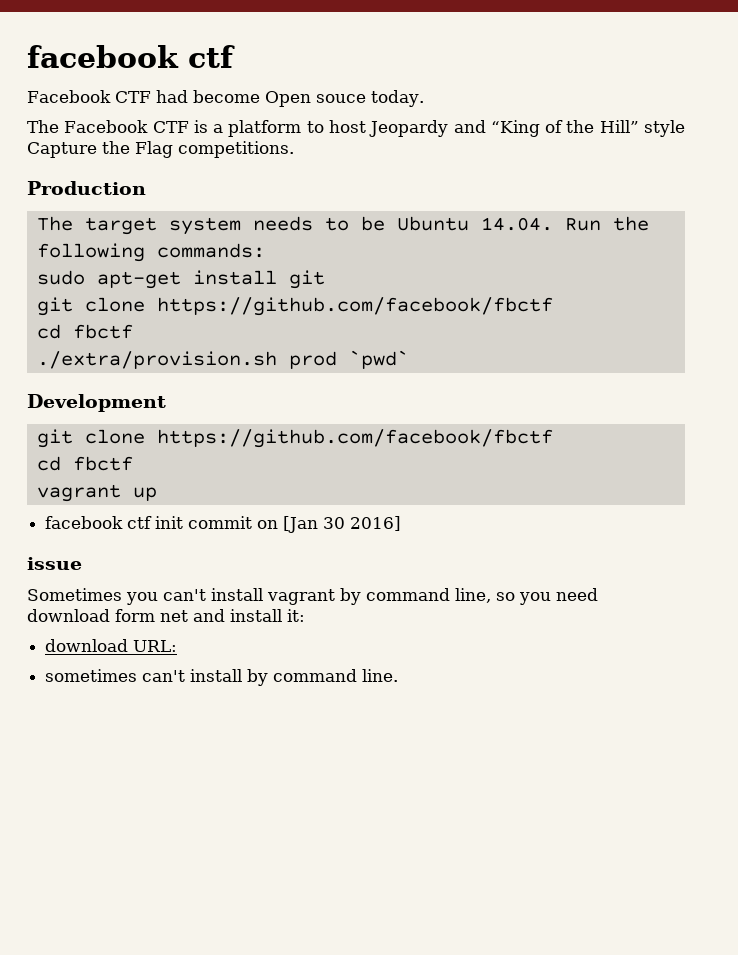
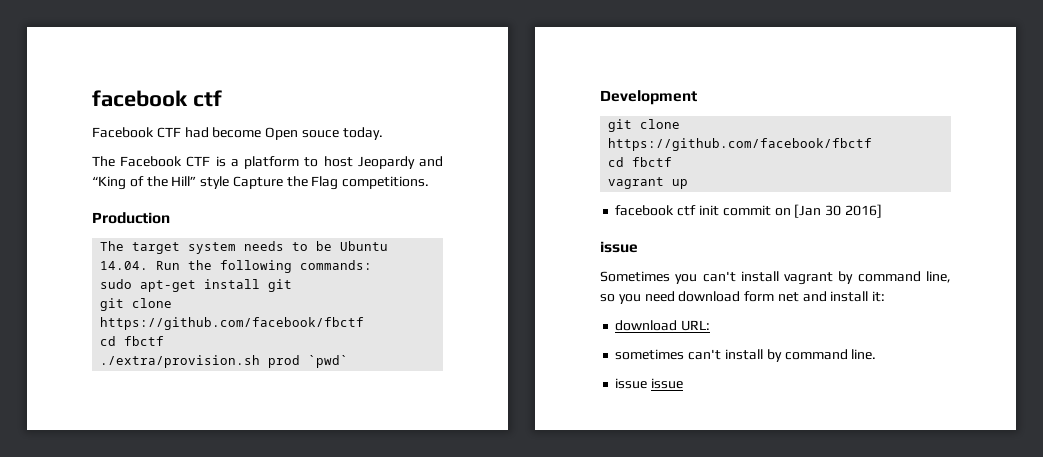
(399, 675) none -> [615,378,684,389] // issue issue

